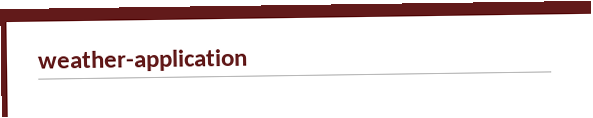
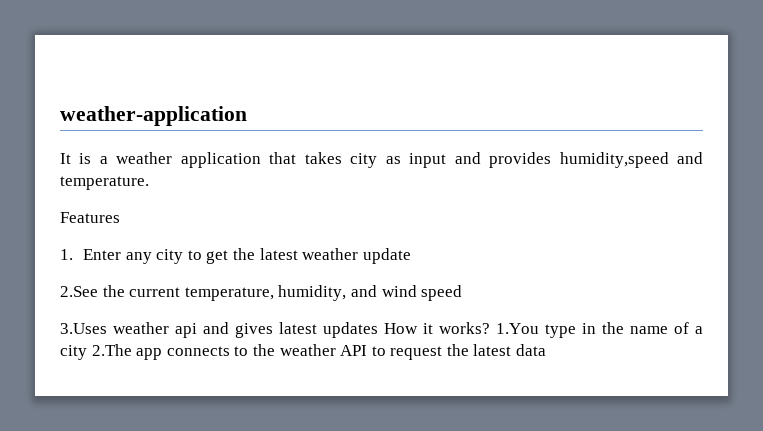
(248, 60) none -> [60,152,703,168] [60,176,149,190] [60,212,120,223] [60,248,411,264] [60,285,463,301] [60,322,703,338] [60,344,547,360] // It is a weather application that takes city as input and provides humidity,speed and temperature. // Features // 1. Enter any city to get the latest weather update // 2.See the current temperature, humidity, and wind speed // 3.Uses weather api and gives latest updates How it works? 1.You type in the name of a city 2.The app connects to the weather API to request the latest data

